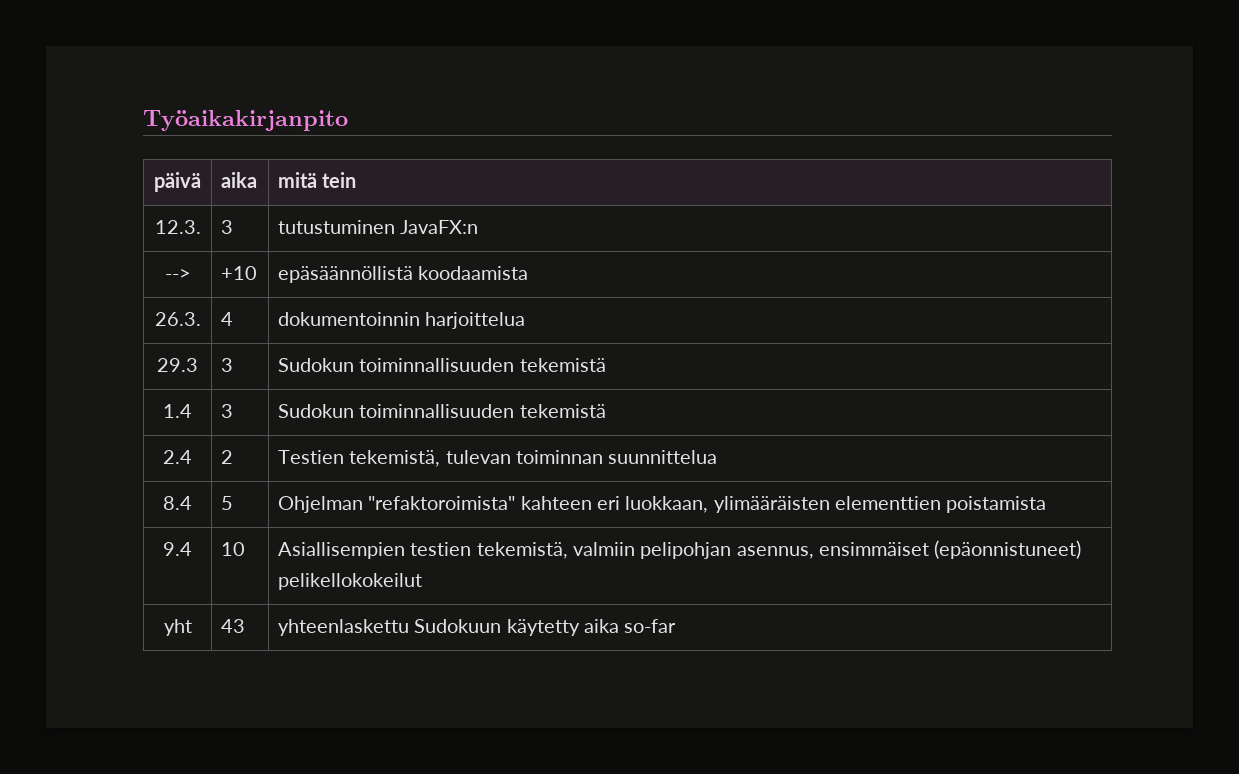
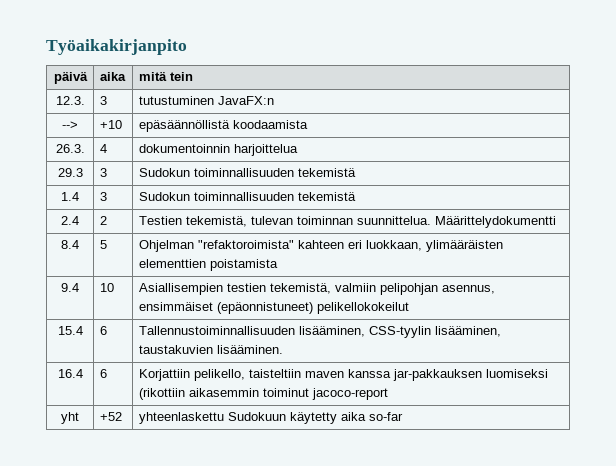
[608,450,718,464] suunnittelua -> [356,216,556,228] suunnittelua. Määrittelydokumentti
(423, 581) none -> [57,326,83,335] [99,326,107,335] [138,326,501,338] [138,345,283,354] [57,369,83,378] [99,369,107,378] [138,369,548,381] [138,388,388,400] // 15.4 | 6 | Tallennustoiminnallisuuden lisääminen, CSS-tyylin lisääminen, taustakuvien lisääminen. // 16.4 | 6 | Korjattiin pelikello, taisteltiin maven kanssa jar-pakkauksen luomiseksi (rikottiin aikasemmin toiminut jacoco-report
[221,619,246,633] 43 -> [99,412,122,421] +52

